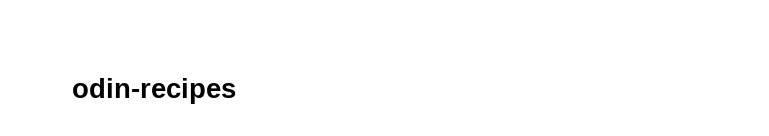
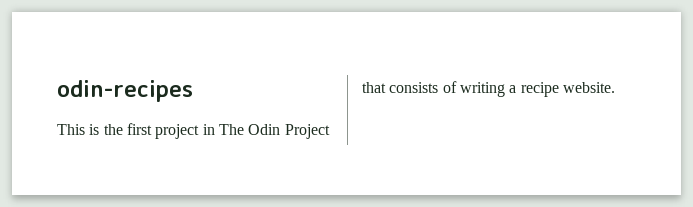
(236, 91) none -> [57,123,330,139] [362,81,615,97] // This is the first project in The Odin Project that consists of writing a recipe website.

